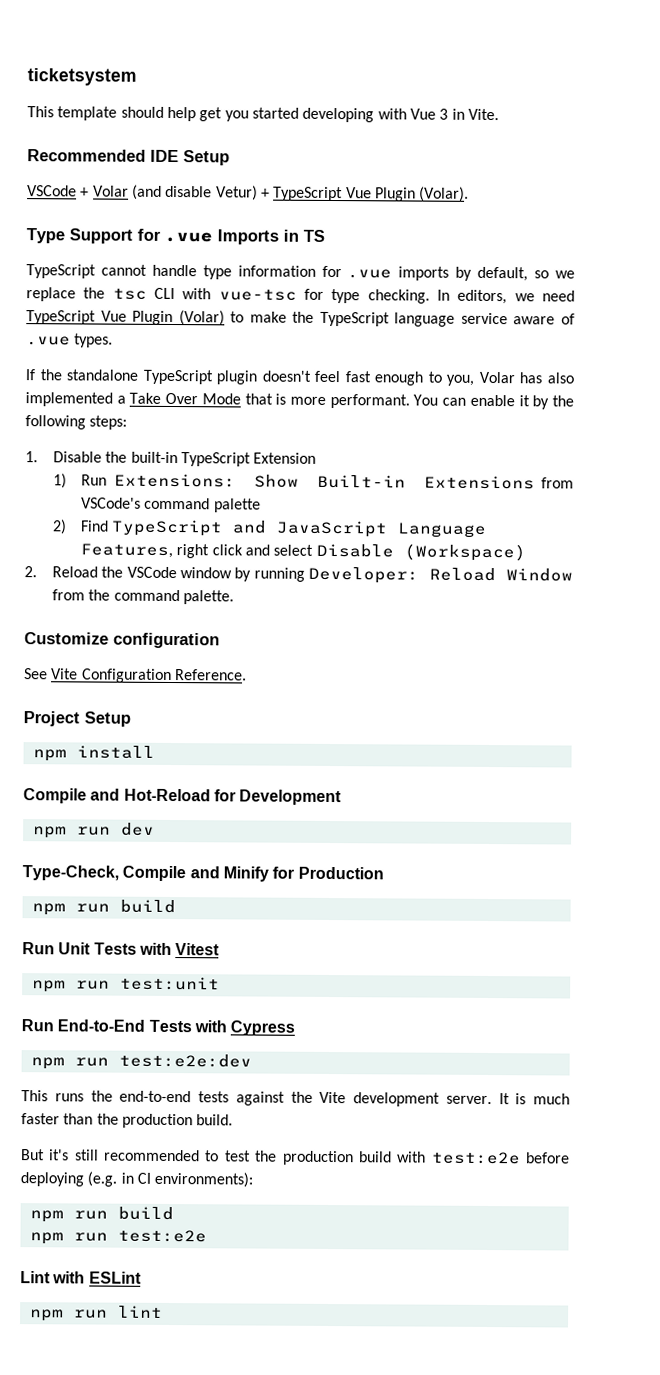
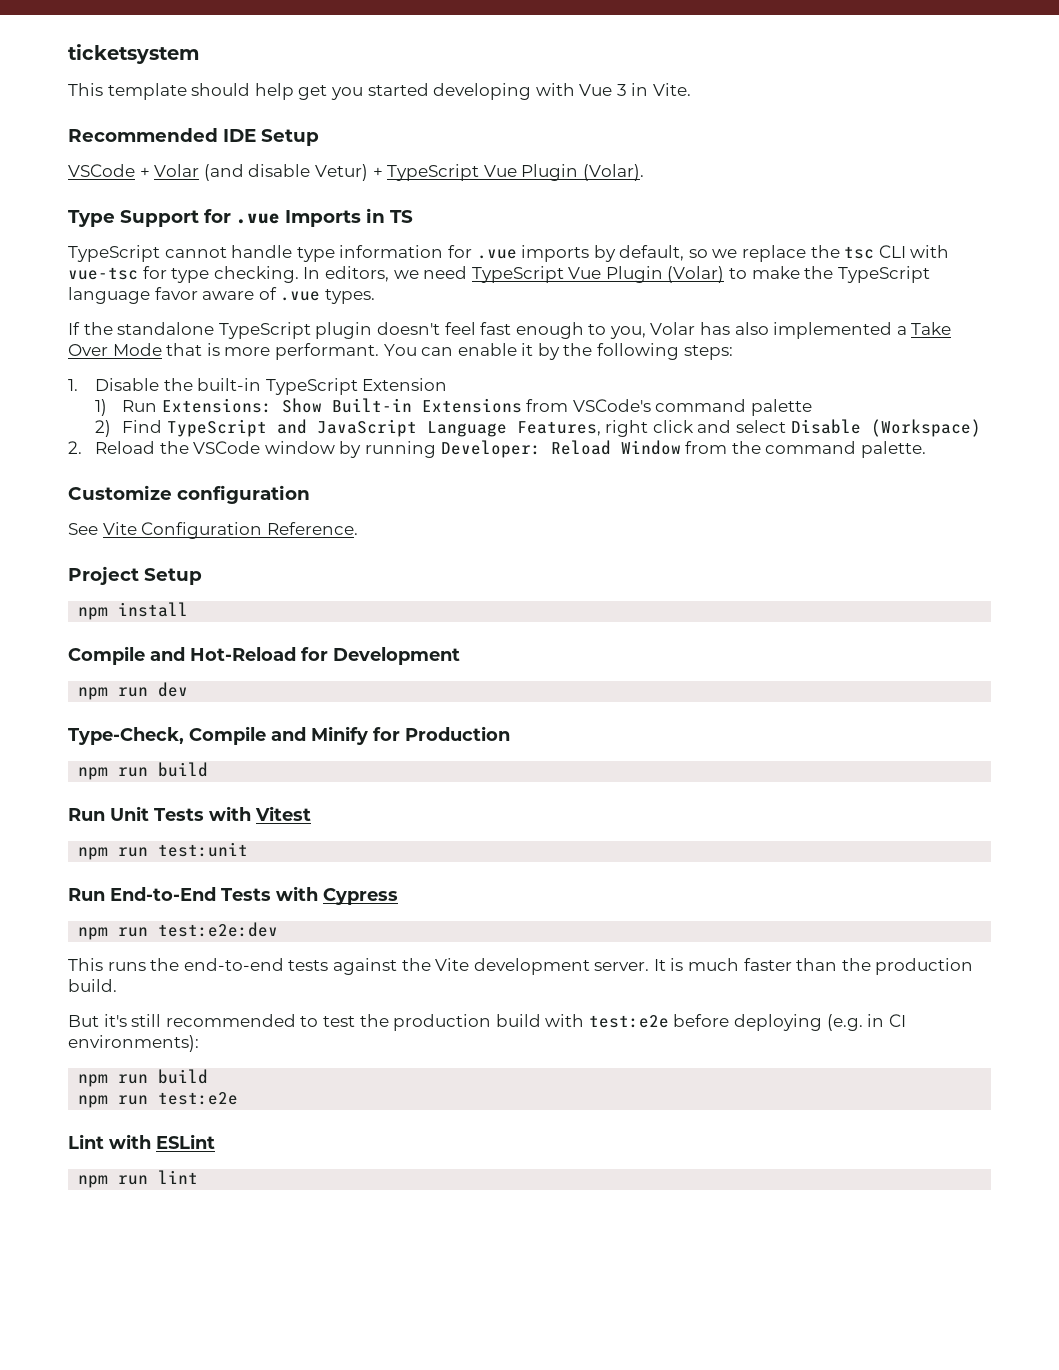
[460,312,508,325] service -> [154,287,198,300] favor

